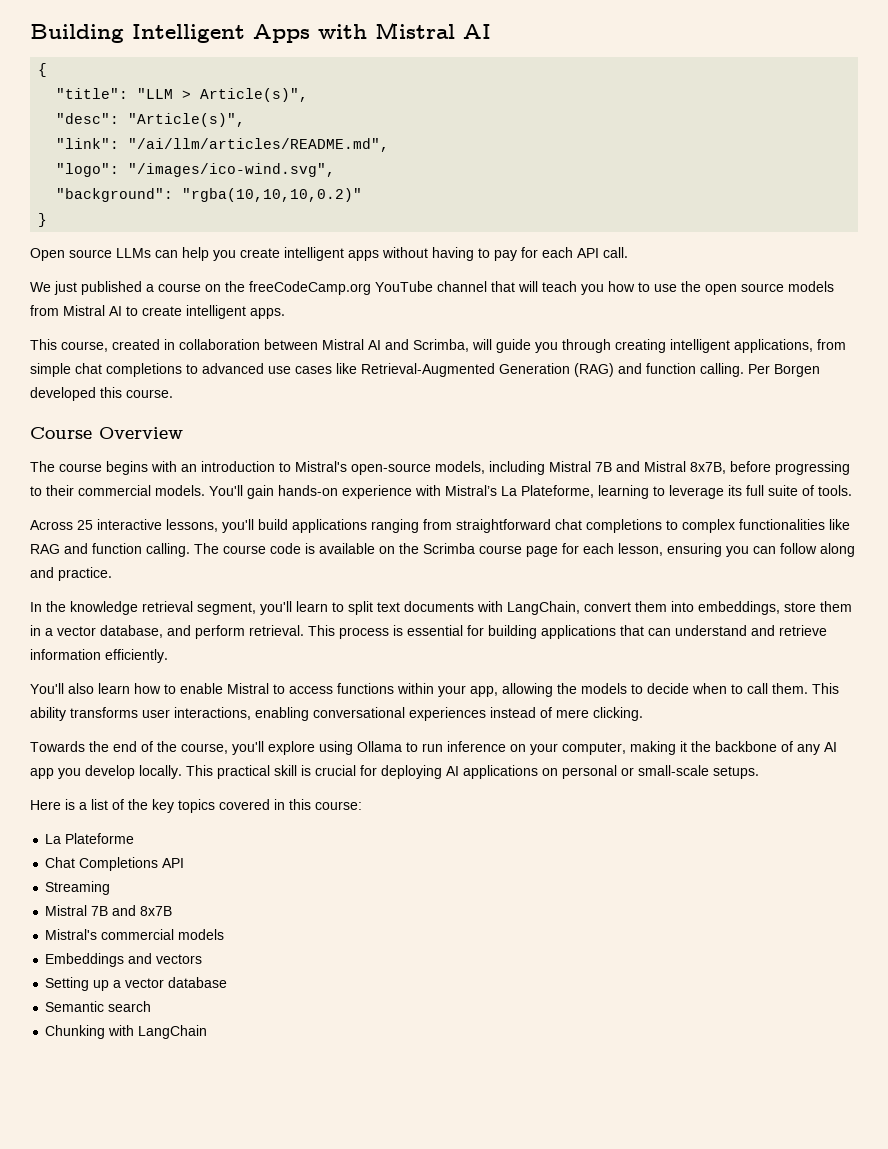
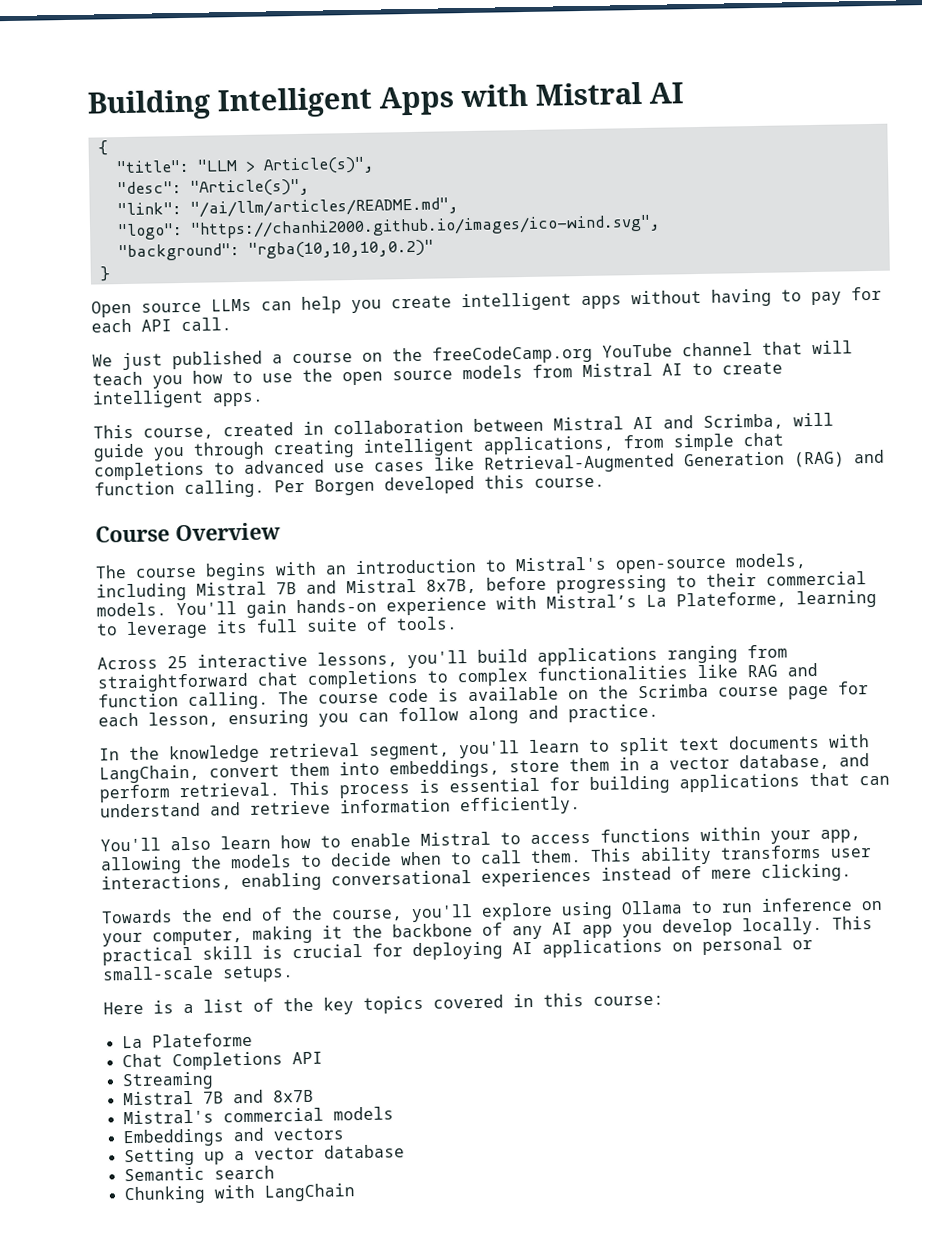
[128,163,336,177] "/images/ico-wind.svg", -> [189,214,661,239] "https://chanhi2000.github.io/images/ico-wind.svg",

